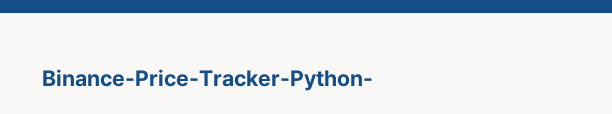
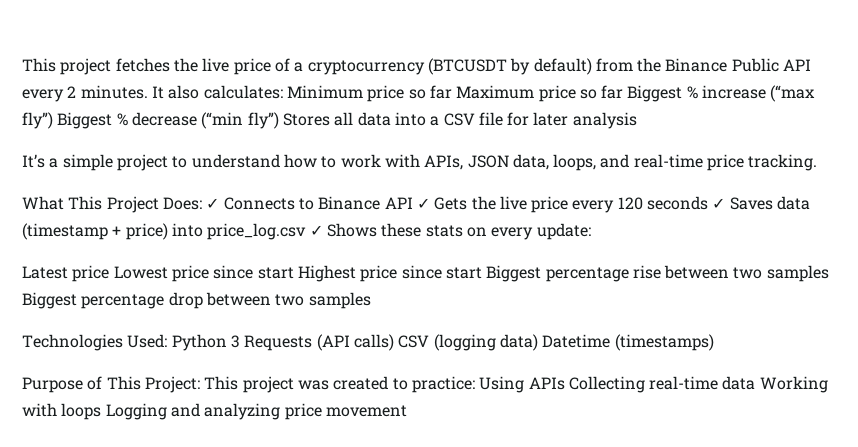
[42,69,373,91] Binance-Price-Tracker-Python- -> [22,58,812,75] [22,85,816,102] [22,112,637,129] [22,154,818,171] [22,196,811,213] [22,223,591,240] [22,265,829,282] [22,292,371,309] [22,334,714,351] [22,376,828,393] [22,403,407,420] This project fetches the live price of a cryptocurrency (BTCUSDT by default) from the Binance Public API every 2 minutes. It also calculates: Minimum price so far Maximum price so far Biggest % increase (“max fly”) Biggest % decrease (“min fly”) Stores all data into a CSV file for later analysis // It’s a simple project to understand how to work with APIs, JSON data, loops, and real-time price tracking. // What This Project Does: ✓ Connects to Binance API ✓ Gets the live price every 120 seconds ✓ Saves data (timestamp + price) into price_log.csv ✓ Shows these stats on every update: // Latest price Lowest price since start Highest price since start Biggest percentage rise between two samples Biggest percentage drop between two samples // Technologies Used: Python 3 Requests (API calls) CSV (logging data) Datetime (timestamps) // Purpose of This Project: This project was created to practice: Using APIs Collecting real-time data Working with loops Logging and analyzing price movement

